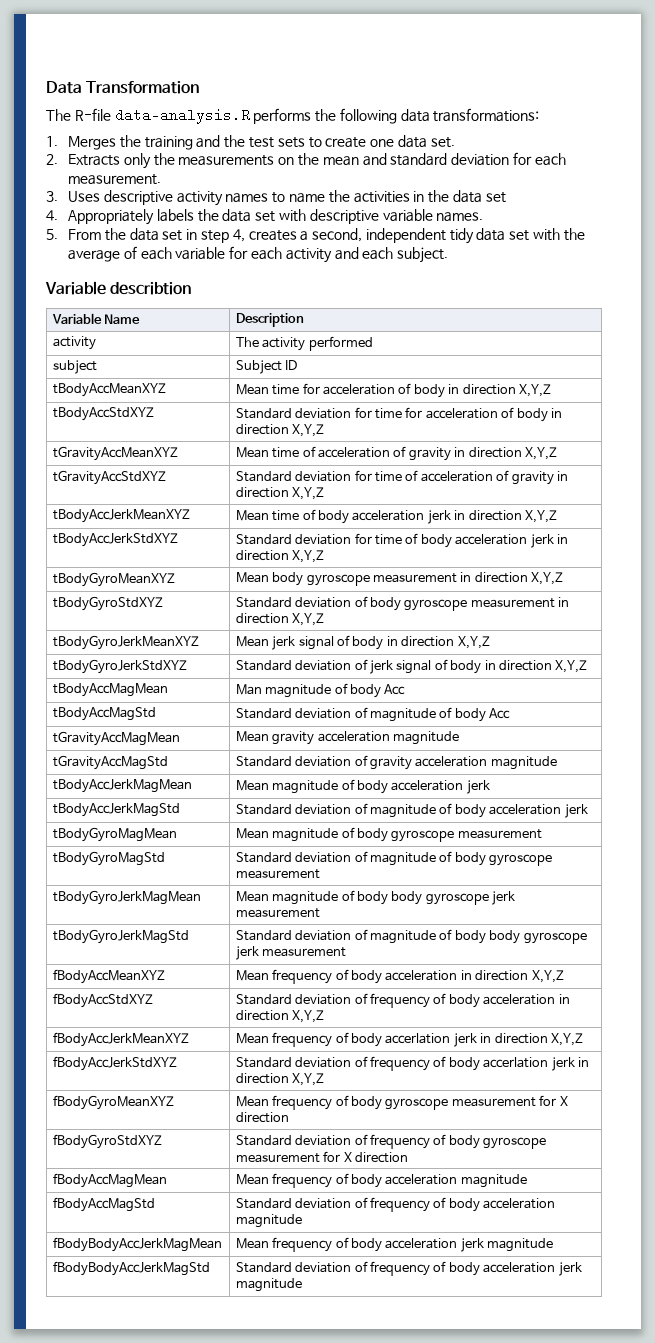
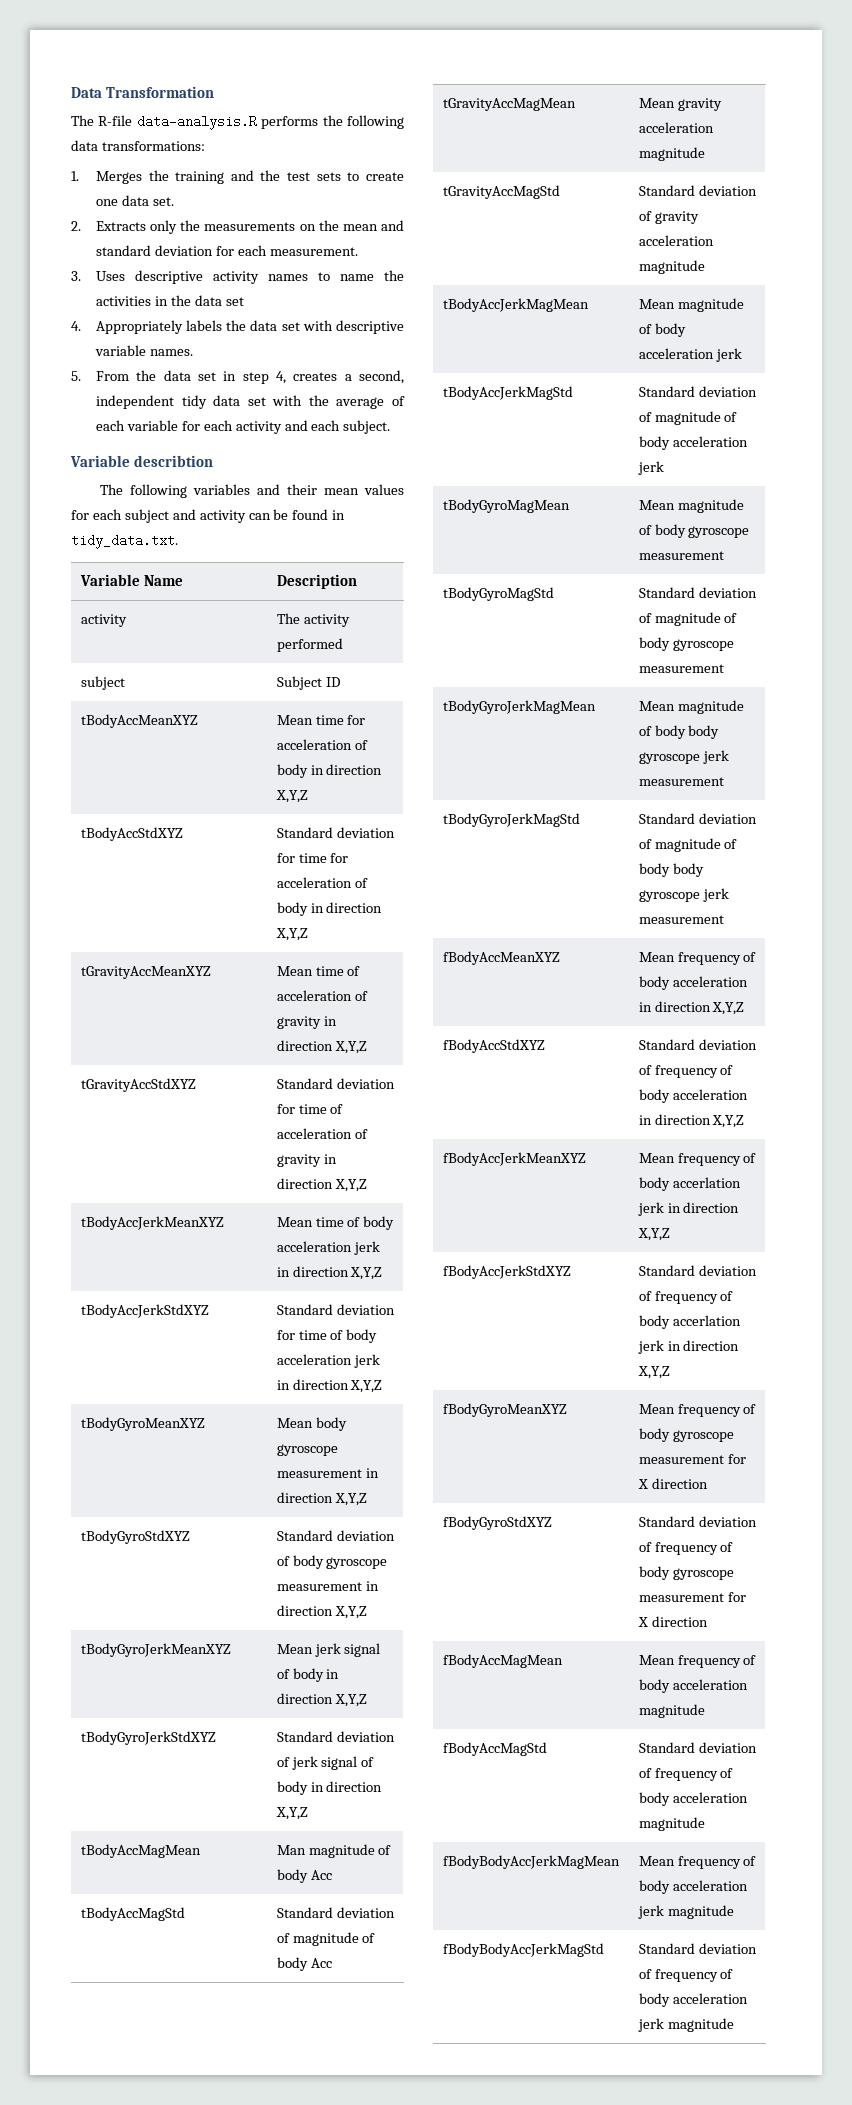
(192, 288) none -> [99,484,404,498] [71,509,346,523] [71,534,178,549] // The following variables and their mean values for each subject and activity can be found in tidy_data.txt.

